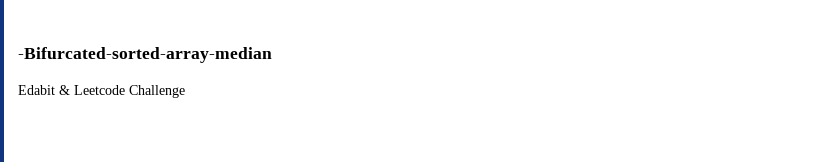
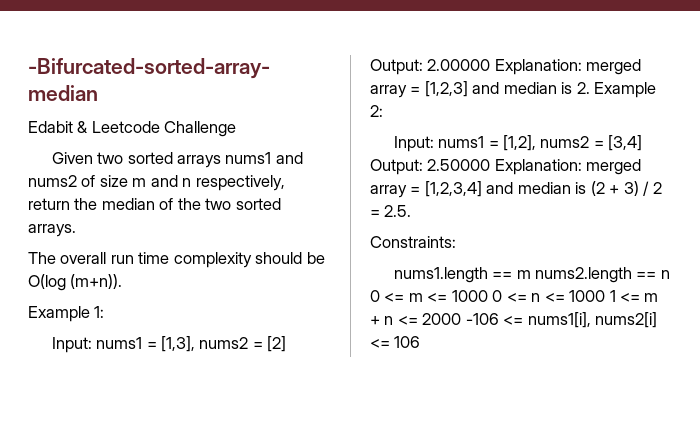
(185, 91) none -> [51,152,303,168] [28,175,285,191] [28,198,281,210] [28,224,76,237] [28,252,325,268] [28,274,123,291] [28,306,105,322] [51,336,287,353] [370,59,642,75] [370,81,657,98] [370,105,383,117] [393,135,643,152] [370,159,642,175] [370,181,662,198] [370,205,412,217] [370,236,456,248] [393,267,670,283] [370,290,659,302] [370,312,658,328] [370,336,421,348] // Given two sorted arrays nums1 and nums2 of size m and n respectively, return the median of the two sorted arrays. // The overall run time complexity should be O(log (m+n)). // Example 1: // Input: nums1 = [1,3], nums2 = [2] Output: 2.00000 Explanation: merged array = [1,2,3] and median is 2. Example 2: // Input: nums1 = [1,2], nums2 = [3,4] Output: 2.50000 Explanation: merged array = [1,2,3,4] and median is (2 + 3) / 2 = 2.5. // Constraints: // nums1.length == m nums2.length == n 0 <= m <= 1000 0 <= n <= 1000 1 <= m + n <= 2000 -106 <= nums1[i], nums2[i] <= 106

